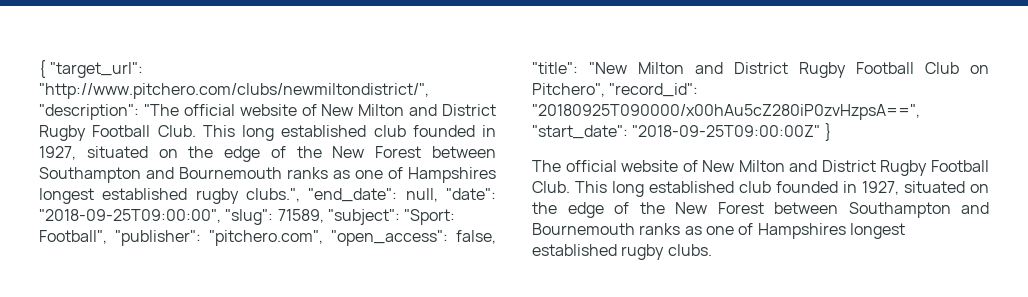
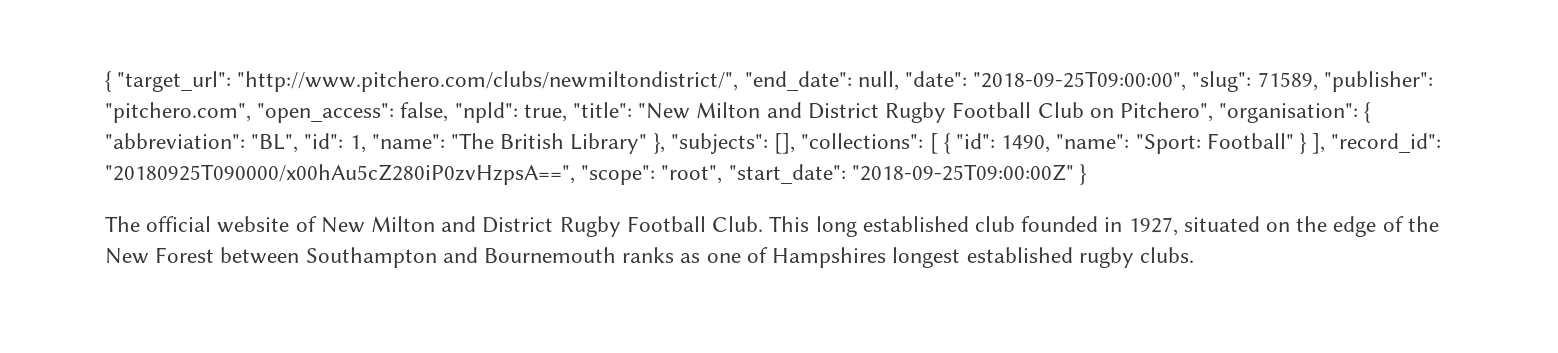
[39,104,496,120] [39,125,496,141] [39,146,496,162] [39,167,496,183] [39,188,300,204] "description": "The official website of New Milton and District Rugby Football Club. This long established club founded in 1927, situated on the edge of the New Forest between Southampton and Bournemouth ranks as one of Hampshires longest established rugby clubs.", -> (739, 81) none
[327,209,456,225] [39,230,107,244] "subject": "Sport: Football", -> (1318, 81) none
(496, 237) none -> [454,102,567,123] "npld": true,
[609,83,699,97] [532,104,920,120] "record_id": "20180925T090000/x00hAu5cZ280iP0zvHzpsA==", -> [1219,102,1372,123] [105,133,1442,154] [105,164,723,185] "organisation": { "abbreviation": "BL", "id": 1, "name": "The British Library" }, "subjects": [], "collections": [ { "id": 1490, "name": "Sport: Football" } ], "record_id": "20180925T090000/x00hAu5cZ280iP0zvHzpsA==", "scope": "root",

